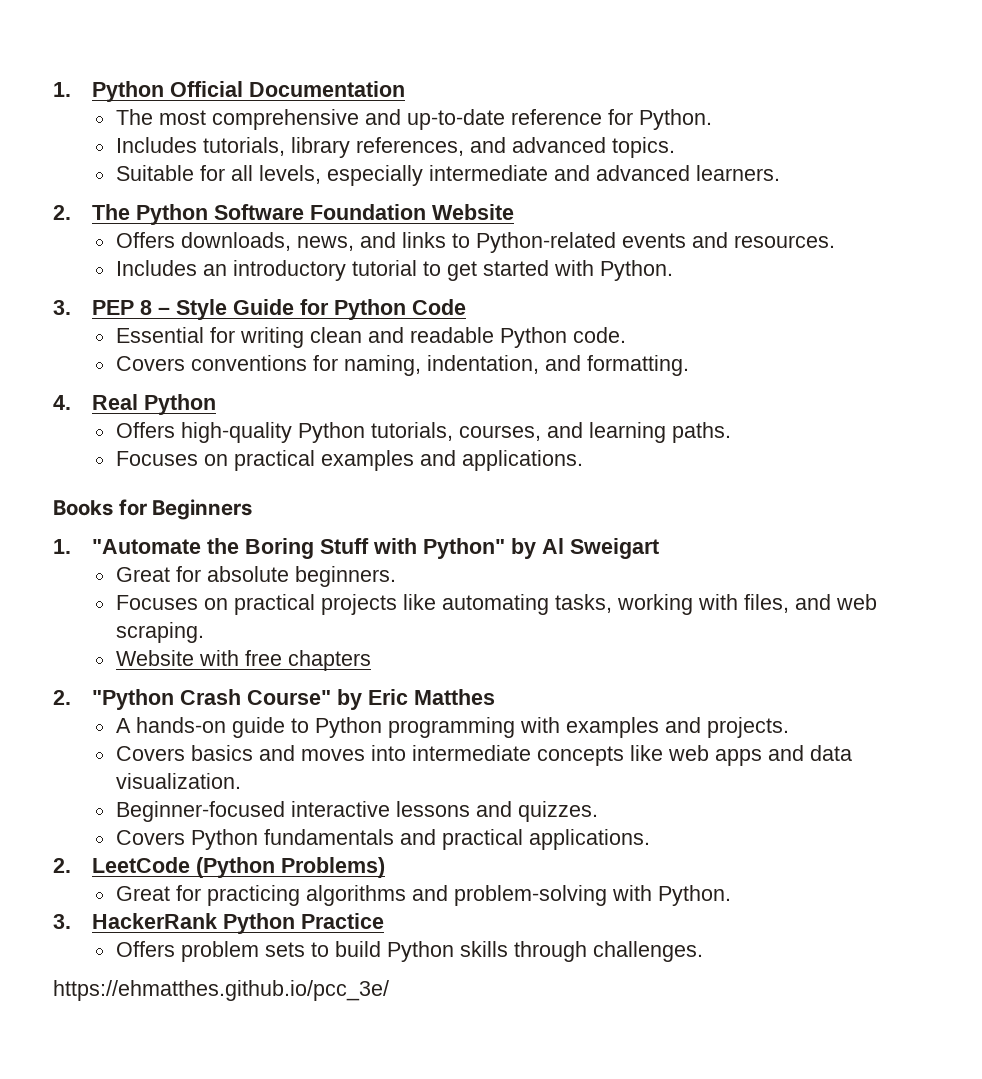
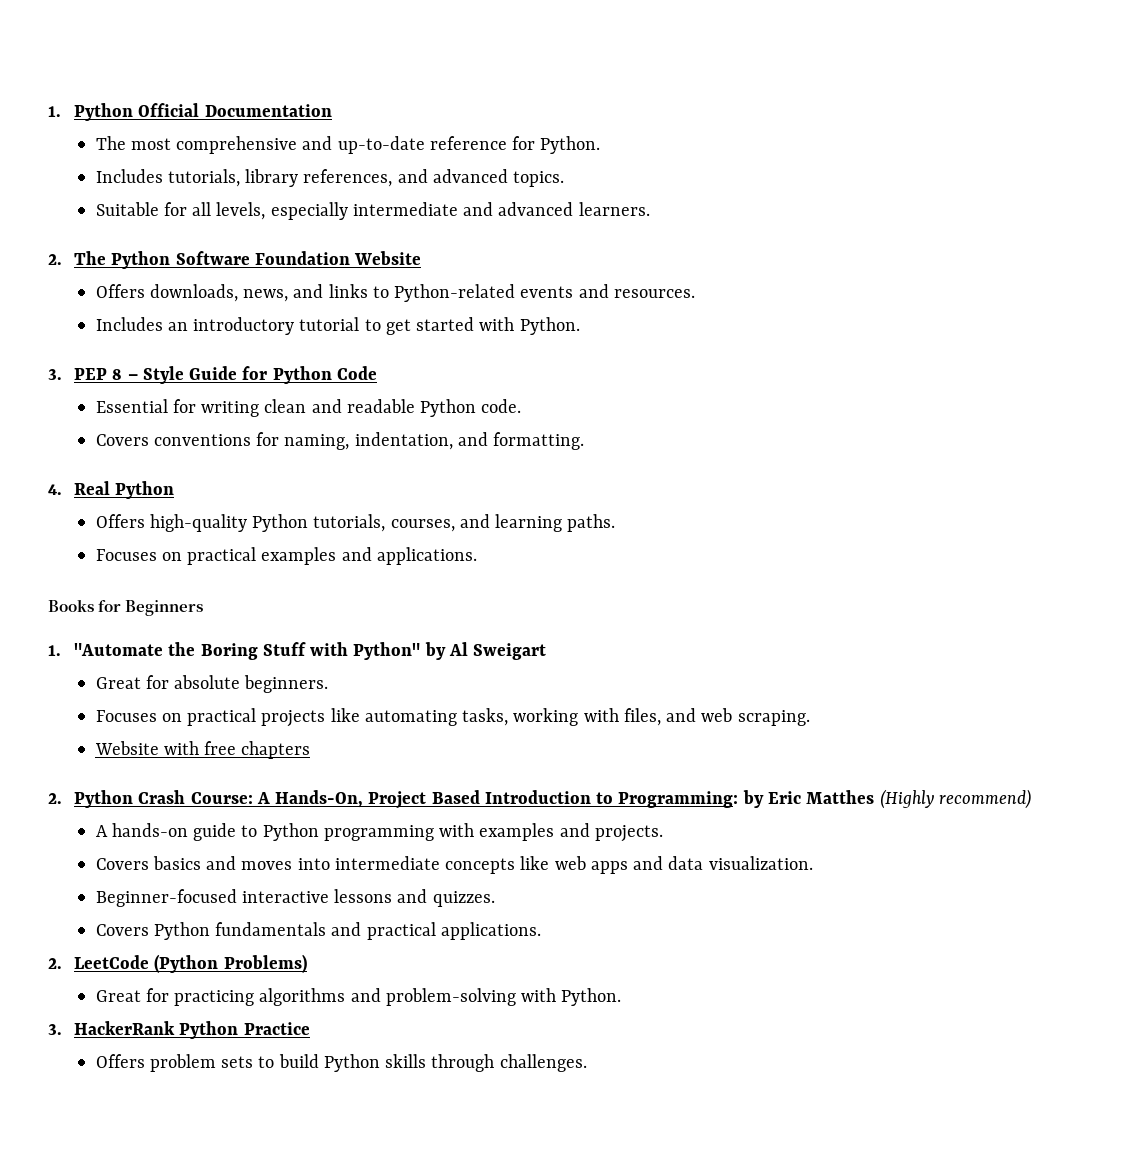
[91,689,331,710] "Python Crash Course" -> [74,790,739,809] Python Crash Course: A Hands-On, Project Based Introduction to Programming:
(495, 697) none -> [879,789,1031,809] (Highly recommend)
[53,980,389,1001] // https://ehmatthes.github.io/pcc_3e/ -> (587, 1063) none

